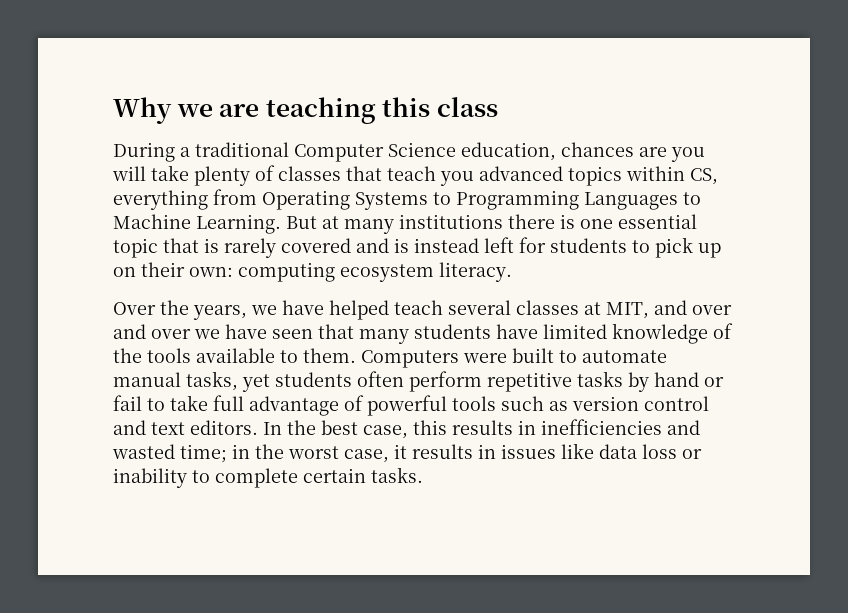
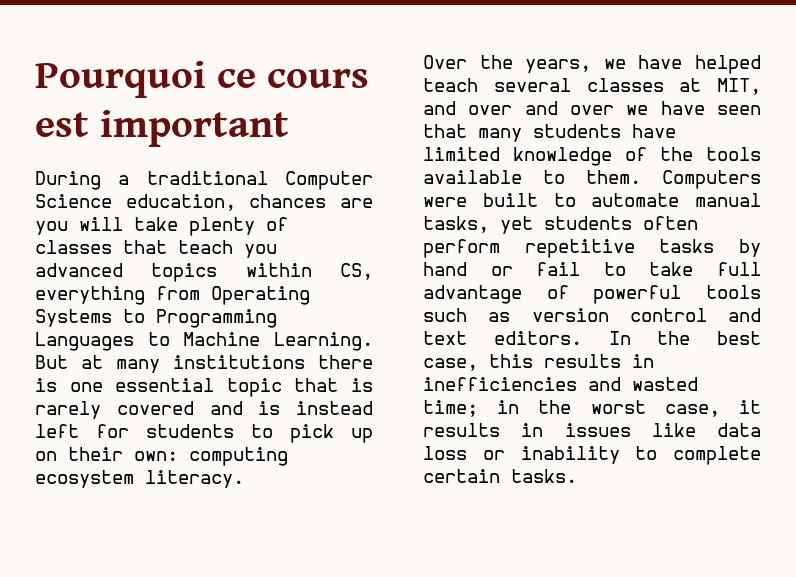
[113,97,499,124] Why we are teaching this class -> [35,61,370,98] [35,110,290,147] Pourquoi ce cours est important

